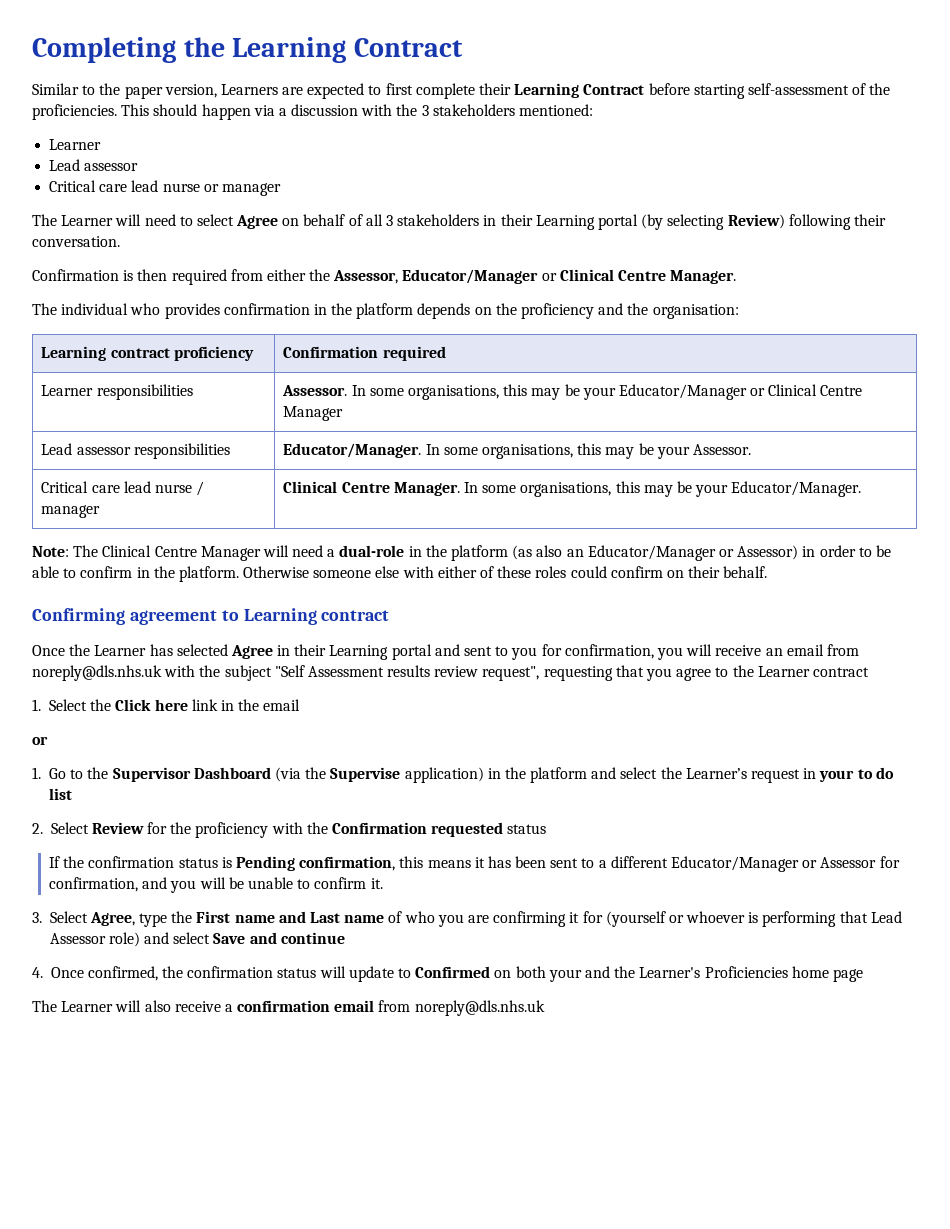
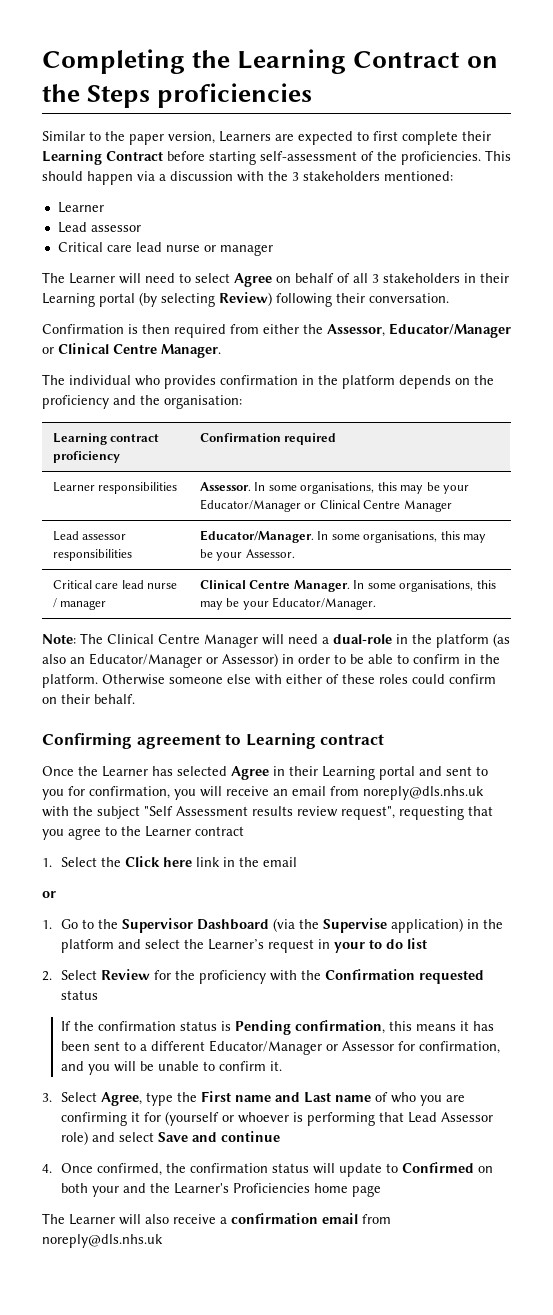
(463, 47) none -> [466,56,498,68] [42,83,313,108] on the Steps proficiencies

